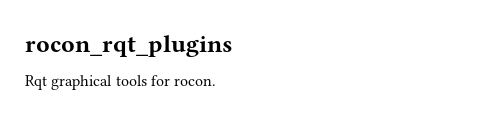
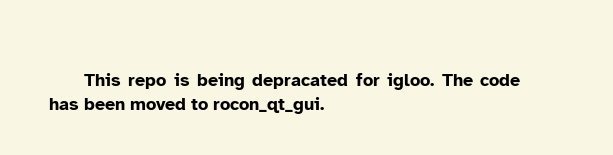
[25,35,233,57] [25,75,217,90] rocon_rqt_plugins // Rqt graphical tools for rocon. -> [83,73,521,90] [49,97,324,114] This repo is being depracated for igloo. The code has been moved to rocon_qt_gui.

